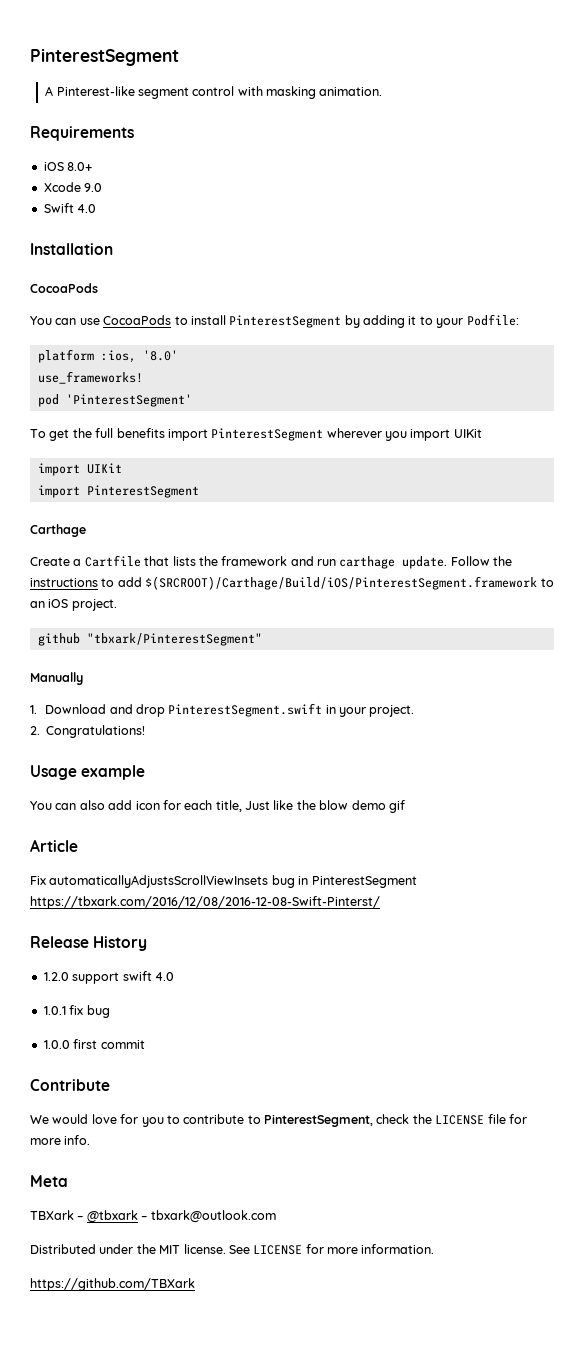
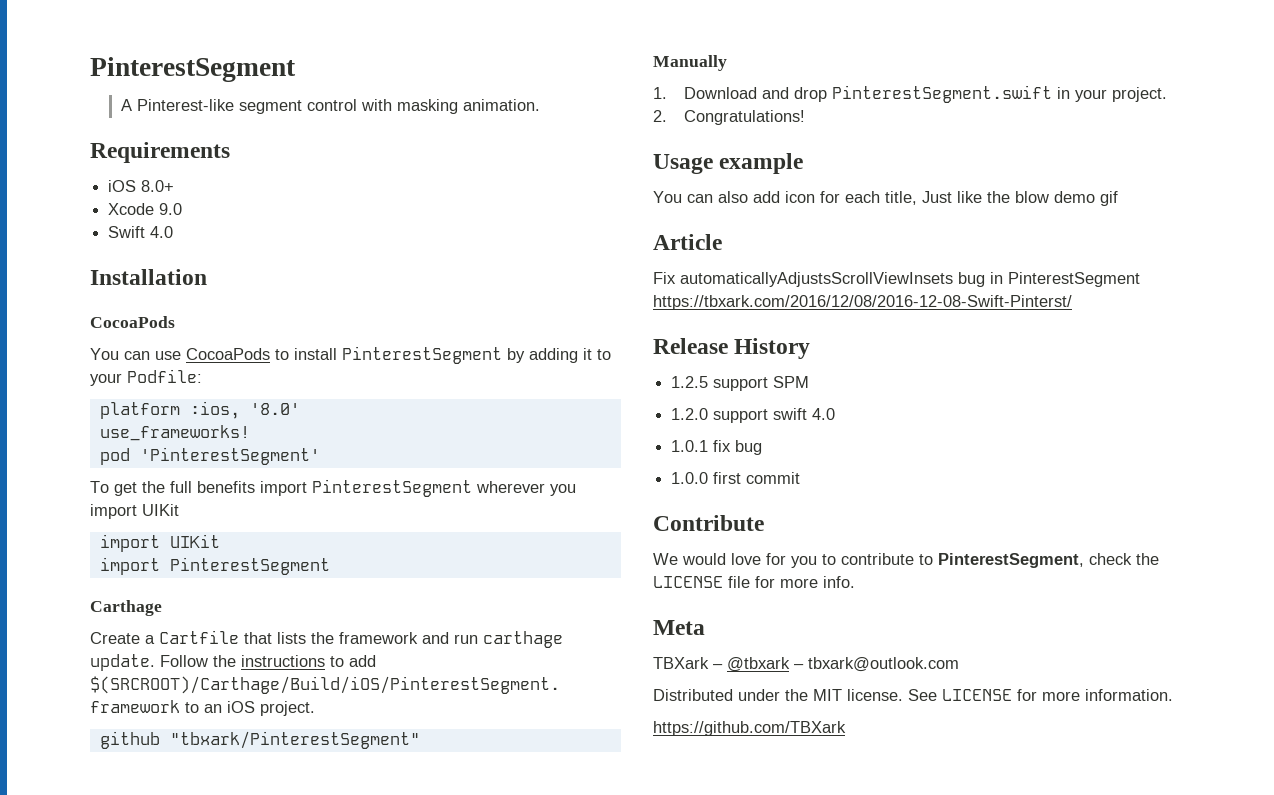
(148, 943) none -> [671,376,810,391] // 1.2.5 support SPM

